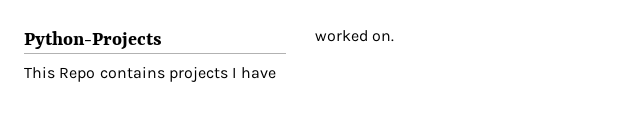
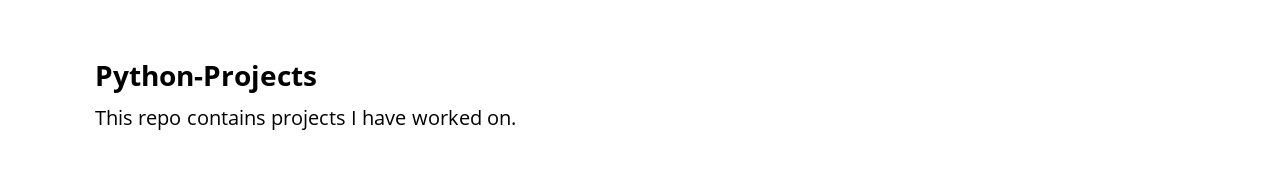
[59,67,96,82] Repo -> [138,114,182,130] repo

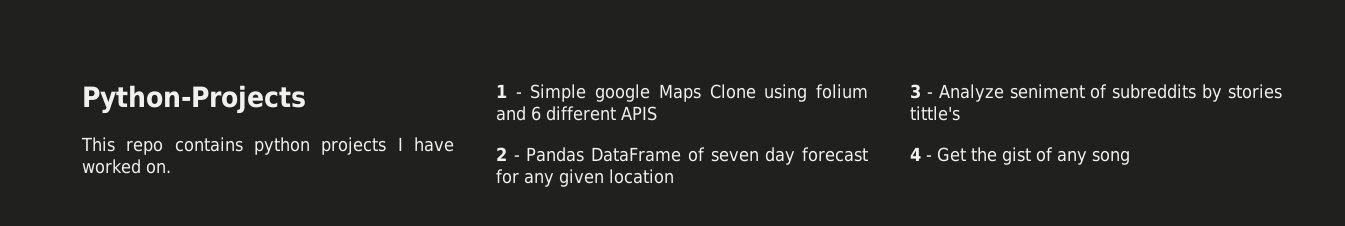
(266, 117) none -> [254,137,310,155] python
(516, 119) none -> [496,84,868,102] [496,106,657,121] [496,147,868,165] [496,169,674,187] [910,84,1282,102] [910,106,960,121] [910,147,1130,165] // 1 - Simple google Maps Clone using folium and 6 different APIS // 2 - Pandas DataFrame of seven day forecast for any given location // 3 - Analyze seniment of subreddits by stories tittle's // 4 - Get the gist of any song

